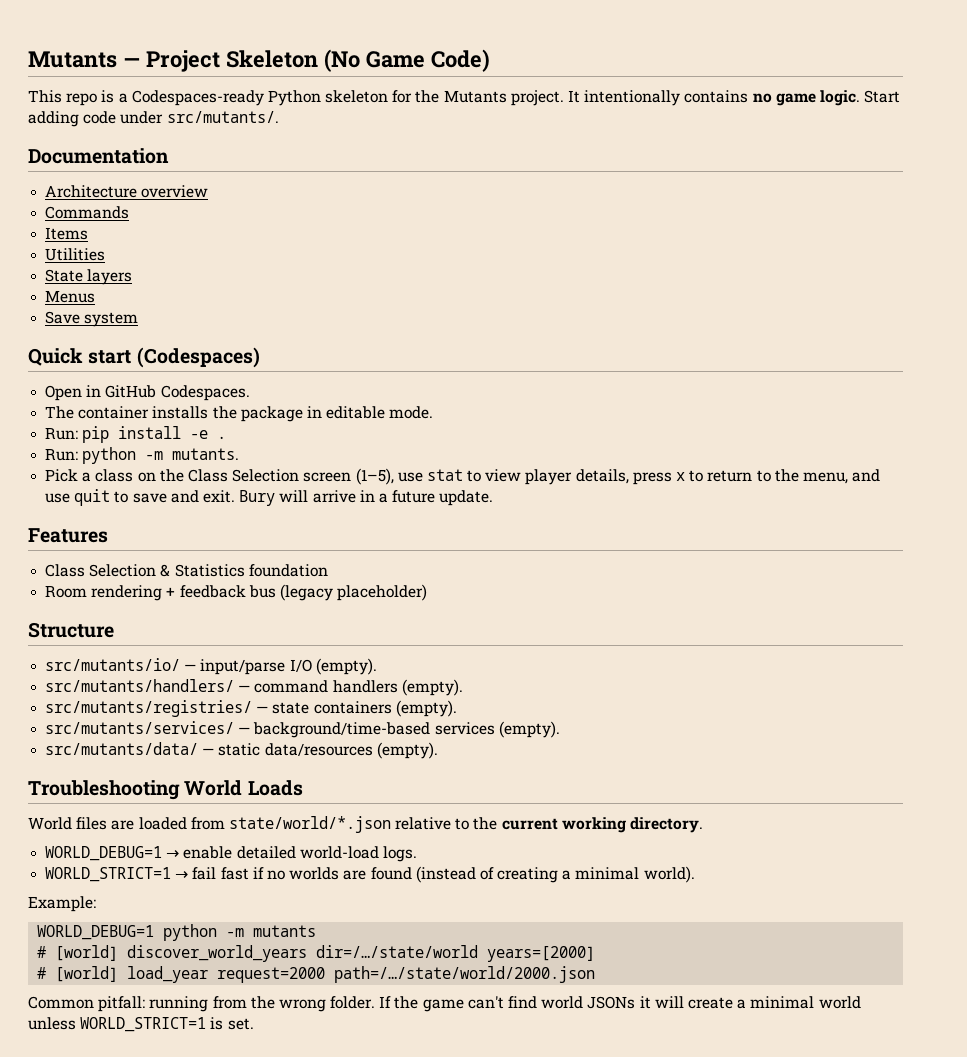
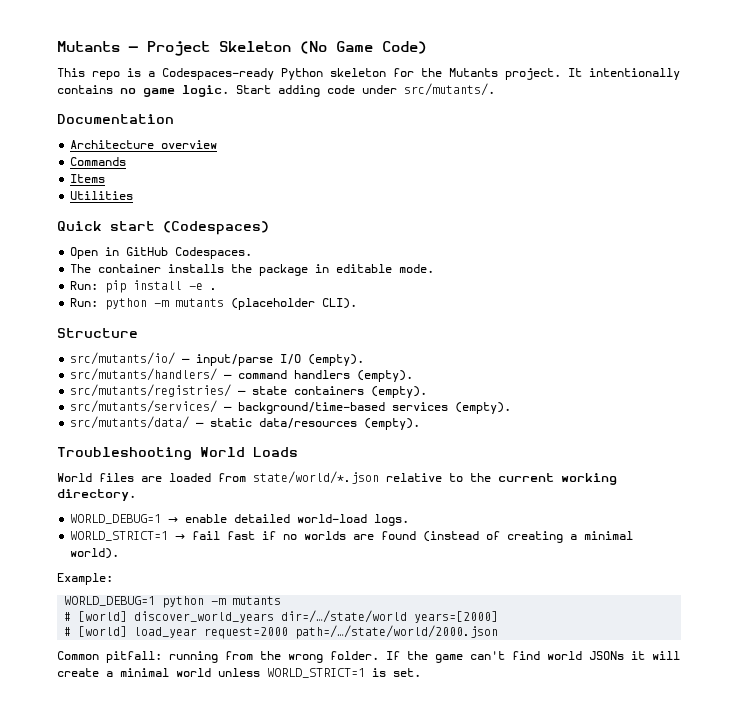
[45,269,133,285] [45,290,96,303] [45,311,139,327] // State layers // Menus // Save system -> (134, 195) none
[172,448,240,460] [45,468,881,485] [45,489,494,506] [28,528,108,543] [45,564,328,577] [45,584,428,601] mutants. // Pick a class on the Class Selection screen (1–5), use stat to view player details, press x to return to the menu, and use quit to save and exit. Bury will arrive in a future update. // Features // Class Selection & Statistics foundation // Room rendering + feedback bus (legacy placeholder) -> [175,298,358,310] mutants (placeholder CLI).

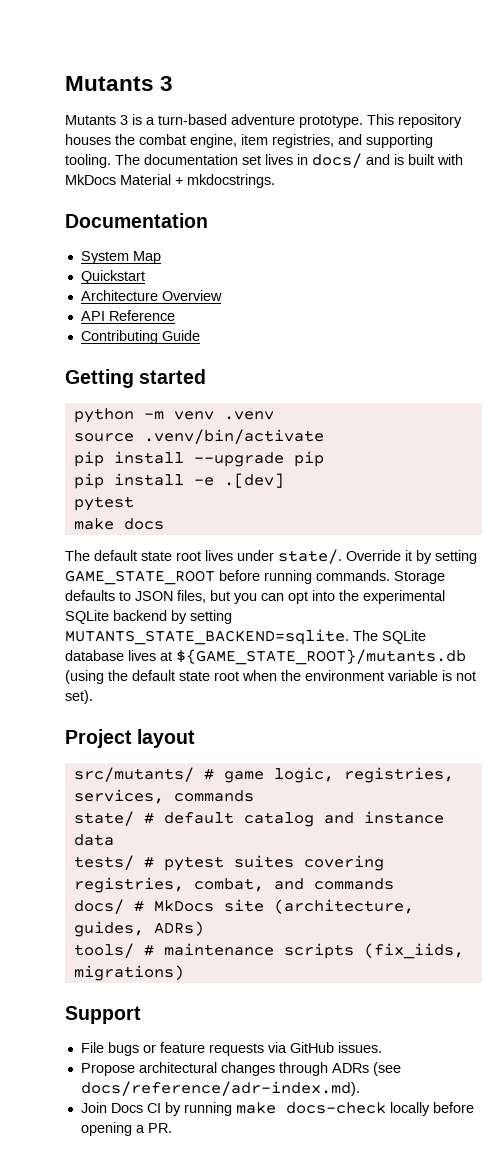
[57,41,427,56] [57,68,680,80] [57,83,495,97] [57,114,174,124] [70,140,218,149] [70,157,127,166] [70,174,106,183] [70,191,134,200] [57,221,269,235] [70,247,253,259] [70,264,435,276] [70,280,218,293] [70,298,358,310] [57,328,138,338] [70,352,365,366] [70,368,414,382] [70,384,428,398] [70,400,512,414] [70,416,421,430] [57,447,298,460] [57,471,617,485] [57,489,136,501] [70,514,410,526] [70,531,634,543] [70,548,120,559] [57,573,113,585] [64,596,282,608] [64,610,499,623] [64,625,499,639] [57,651,680,663] [57,668,421,678] Mutants — Project Skeleton (No Game Code) // This repo is a Codespaces-ready Python skeleton for the Mutants project. It intentionally contains no game logic. Start adding code under src/mutants/. // Documentation // Architecture overview // Commands // Items // Utilities // Quick start (Codespaces) // Open in GitHub Codespaces. // The container installs the package in editable mode. // Run: pip install -e . // Run: python -m mutants (placeholder CLI). // Structure // src/mutants/io/ — input/parse I/O (empty). // src/mutants/handlers/ — command handlers (empty). // src/mutants/registries/ — state containers (empty). // src/mutants/services/ — background/time-based services (empty). // src/mutants/data/ — static data/resources (empty). // Troubleshooting World Loads // World files are loaded from state/world/*.json relative to the current working directory. // WORLD_DEBUG=1 → enable detailed world-load logs. // WORLD_STRICT=1 → fail fast if no worlds are found (instead of creating a minimal world). // Example: // WORLD_DEBUG=1 python -m mutants // # [world] discover_world_years dir=/…/state/world years=[2000] // # [world] load_year request=2000 path=/…/state/world/2000.json // Common pitfall: running from the wrong folder. If the game can't find world JSONs it will create a minimal world unless WORLD_STRICT=1 is set. -> [65,76,174,91] [65,114,462,128] [65,134,433,148] [65,153,463,168] [65,174,275,188] [65,213,208,228] [80,251,161,264] [80,270,145,284] [80,290,222,301] [80,310,175,321] [80,330,200,344] [65,369,207,388] [73,408,274,423] [73,429,324,444] [73,451,324,467] [73,473,284,489] [73,496,134,511] [73,518,164,530] [65,549,477,564] [65,570,445,585] [65,590,445,604] [65,610,232,624] [65,629,426,645] [65,649,466,665] [65,670,476,684] [65,690,93,704] [65,729,196,748] [73,767,454,783] [73,789,254,804] [73,811,444,827] [73,834,114,846] [73,855,384,871] [73,877,394,893] [73,899,414,914] [73,921,204,937] [73,943,464,959] [73,965,184,981] [65,1006,141,1024] [80,1042,382,1056] [80,1062,401,1076] [80,1081,360,1096] [80,1102,474,1116] [80,1122,172,1136] Mutants 3 // Mutants 3 is a turn-based adventure prototype. This repository houses the combat engine, item registries, and supporting tooling. The documentation set lives in docs/ and is built with MkDocs Material + mkdocstrings. // Documentation // System Map // Quickstart // Architecture Overview // API Reference // Contributing Guide // Getting started // python -m venv .venv // source .venv/bin/activate // pip install --upgrade pip // pip install -e .[dev] // pytest // make docs // The default state root lives under state/. Override it by setting GAME_STATE_ROOT before running commands. Storage defaults to JSON files, but you can opt into the experimental SQLite backend by setting MUTANTS_STATE_BACKEND=sqlite. The SQLite database lives at ${GAME_STATE_ROOT}/mutants.db (using the default state root when the environment variable is not set). // Project layout // src/mutants/ # game logic, registries, services, commands // state/ # default catalog and instance data // tests/ # pytest suites covering registries, combat, and commands // docs/ # MkDocs site (architecture, guides, ADRs) // tools/ # maintenance scripts (fix_iids, migrations) // Support // File bugs or feature requests via GitHub issues. // Propose architectural changes through ADRs (see docs/reference/adr-index.md). // Join Docs CI by running make docs-check locally before opening a PR.

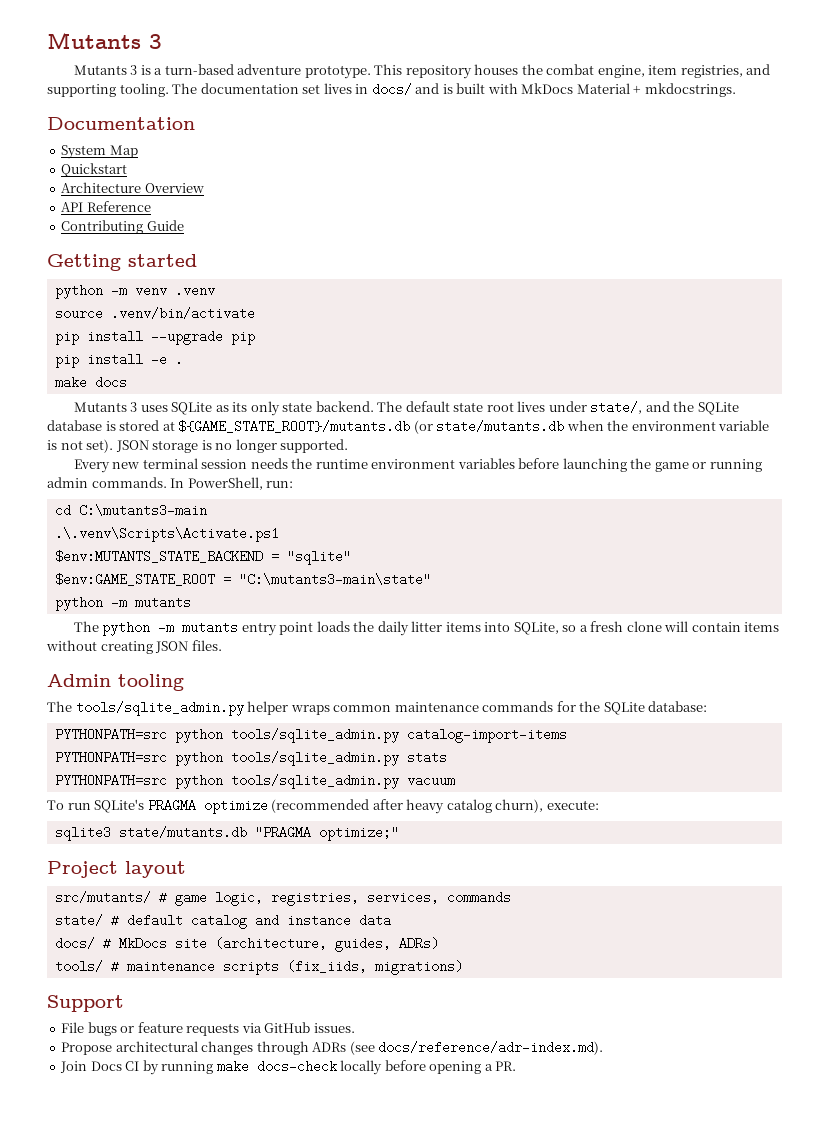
[223,473,284,488] [73,496,134,511] .[dev] // pytest -> [174,353,183,366] .
(164, 524) none -> [73,401,374,416] Mutants 3 uses SQLite as its only state backend.
[278,549,477,564] [65,570,445,585] [65,590,445,604] [65,610,232,624] [65,629,426,645] [65,649,466,665] [65,670,239,684] state/. Override it by setting GAME_STATE_ROOT before running commands. Storage defaults to JSON files, but you can opt into the experimental SQLite backend by setting MUTANTS_STATE_BACKEND=sqlite. The SQLite database lives at ${GAME_STATE_ROOT}/mutants.db (using the default state root -> [590,401,739,415] [47,420,565,434] state/, and the SQLite database is stored at ${GAME_STATE_ROOT}/mutants.db (or state/mutants.db
(93, 697) none -> [115,439,349,453] [73,458,762,473] [47,477,294,490] [54,504,207,517] [54,527,279,542] [54,550,351,565] [54,573,431,586] [54,596,191,611] [73,621,780,636] [46,640,222,654] [47,674,184,691] [47,701,708,716] [54,728,567,743] [54,751,447,766] [54,774,455,789] [47,799,599,814] [54,826,399,841] JSON storage is no longer supported. // Every new terminal session needs the runtime environment variables before launching the game or running admin commands. In PowerShell, run: // cd C:\mutants3-main // .\.venv\Scripts\Activate.ps1 // $env:MUTANTS_STATE_BACKEND = "sqlite" // $env:GAME_STATE_ROOT = "C:\mutants3-main\state" // python -m mutants // The python -m mutants entry point loads the daily litter items into SQLite, so a fresh clone will contain items without creating JSON files. // Admin tooling // The tools/sqlite_admin.py helper wraps common maintenance commands for the SQLite database: // PYTHONPATH=src python tools/sqlite_admin.py catalog-import-items // PYTHONPATH=src python tools/sqlite_admin.py stats // PYTHONPATH=src python tools/sqlite_admin.py vacuum // To run SQLite's PRAGMA optimize (recommended after heavy catalog churn), execute: // sqlite3 state/mutants.db "PRAGMA optimize;"
[73,855,384,871] [73,877,394,893] // tests/ # pytest suites covering registries, combat, and commands -> (391, 920) none

